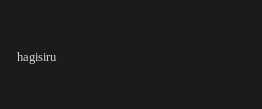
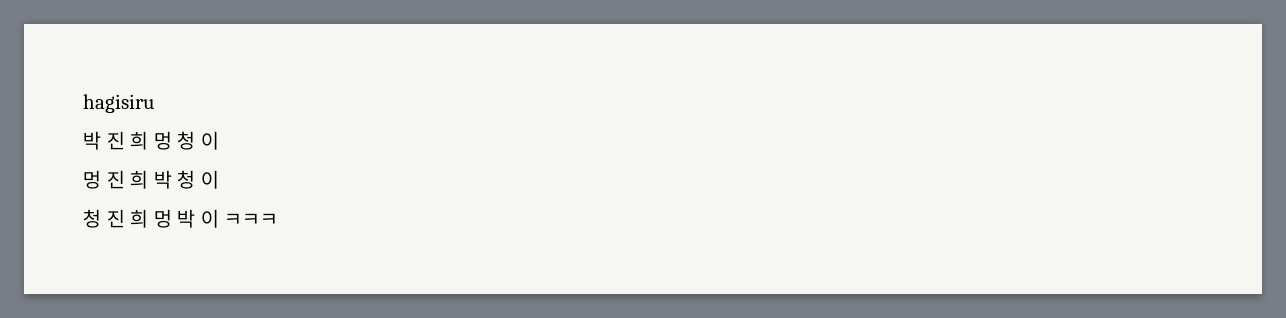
(57, 58) none -> [83,131,219,150] [83,170,219,189] [83,209,279,228] // 박 진 희 멍 청 이 // 멍 진 희 박 청 이 // 청 진 희 멍 박 이 ㅋㅋㅋ

